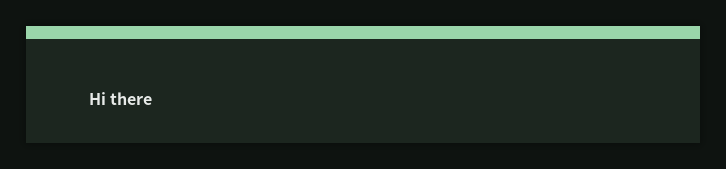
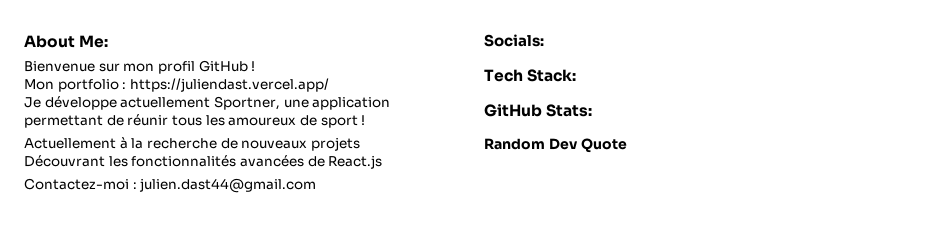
[89,92,153,105] Hi there -> [24,35,109,48] [24,60,256,74] [24,78,329,92] [24,96,391,110] [24,114,366,128] [24,137,360,151] [24,155,383,169] [24,178,317,193] [484,34,544,47] [484,69,577,82] [484,104,593,117] [484,138,627,153] About Me: // Bienvenue sur mon profil GitHub ! // Mon portfolio : https://juliendast.vercel.app/ // Je développe actuellement Sportner, une application permettant de réunir tous les amoureux de sport ! // Actuellement à la recherche de nouveaux projets // Découvrant les fonctionnalités avancées de React.js // Contactez-moi : julien.dast44@gmail.com // Socials: // Tech Stack: // GitHub Stats: // Random Dev Quote

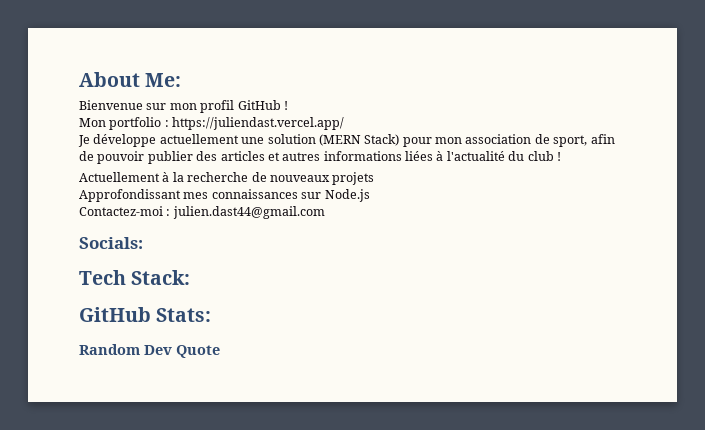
[213,96,391,110] [24,114,358,128] Sportner, une application permettant de réunir tous les amoureux de sport -> [241,134,615,147] [79,151,554,164] une solution (MERN Stack) pour mon association de sport, afin de pouvoir publier des articles et autres informations liées à l'actualité du club
[24,155,383,169] Découvrant les fonctionnalités avancées de React.js -> [79,189,370,202] Approfondissant mes connaissances sur Node.js

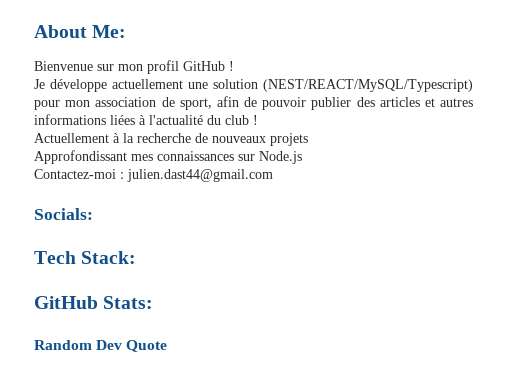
[79,117,345,130] // Mon portfolio : https://juliendast.vercel.app/ -> (234, 66) none
[318,134,400,146] (MERN Stack) -> [263,79,473,92] (NEST/REACT/MySQL/Typescript)

